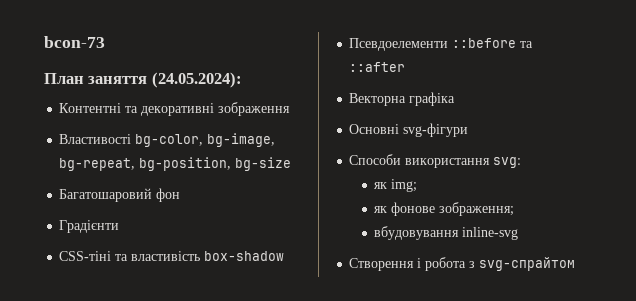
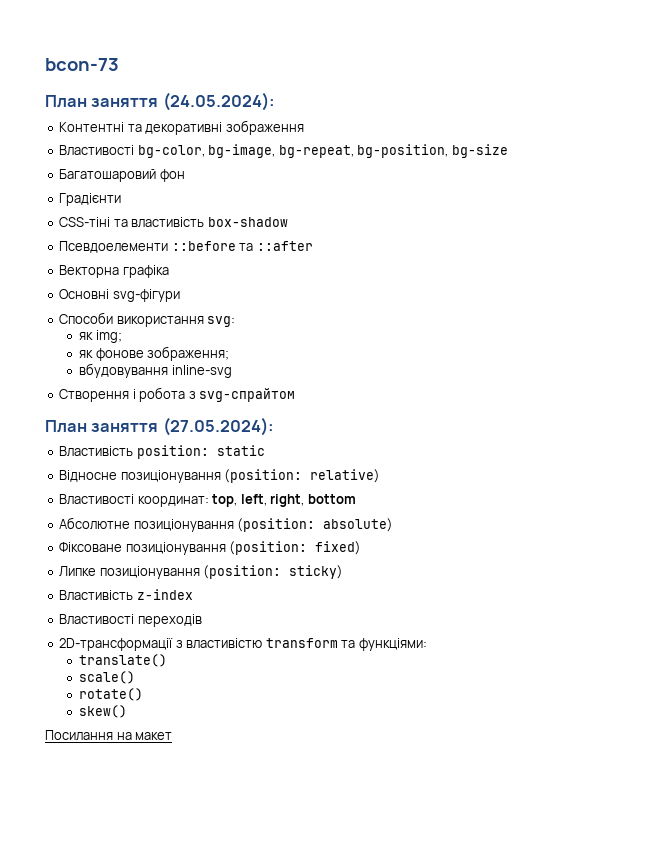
(576, 264) none -> [45,417,274,436] [59,445,265,459] [59,469,381,483] [59,494,356,507] [59,517,394,532] [59,541,362,555] [59,565,344,579] [59,589,193,601] [59,614,202,627] [59,638,427,651] [79,654,168,667] [79,671,136,684] [79,688,144,701] [79,705,128,718] [45,730,173,741] // План заняття (27.05.2024): // Властивість position: static // Відносне позиціонування (position: relative) // Властивості координат: top, left, right, bottom // Абсолютне позиціонування (position: absolute) // Фіксоване позиціонування (position: fixed) // Липке позиціонування (position: sticky) // Властивість z-index // Властивості переходів // 2D-трансформації з властивістю transform та функціями: // translate() // scale() // rotate() // skew() // Посилання на макет

